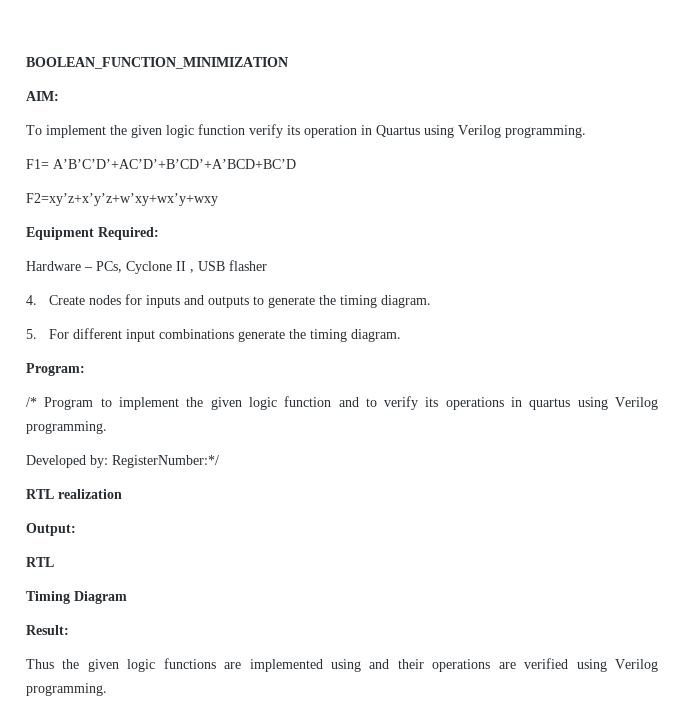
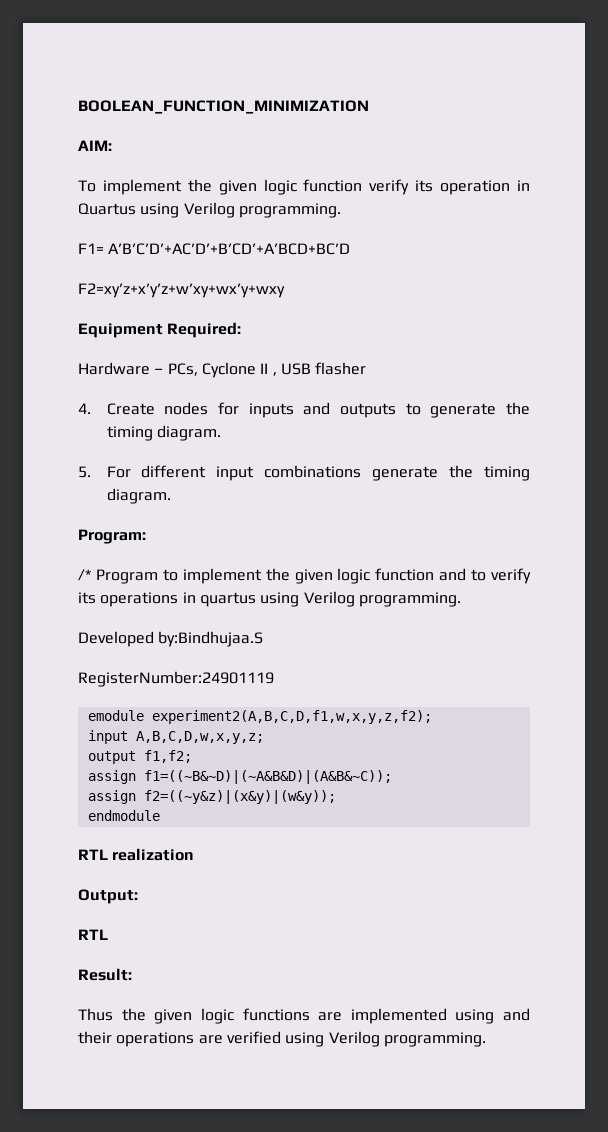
[90,455,219,468] by: RegisterNumber:*/ -> [158,631,264,647] [78,671,274,687] [87,710,432,724] [87,730,264,744] [87,750,192,764] [87,770,392,784] [87,790,336,804] [87,810,160,821] by:Bindhujaa.S // RegisterNumber:24901119 // emodule experiment2(A,B,C,D,f1,w,x,y,z,f2); // input A,B,C,D,w,x,y,z; // output f1,f2; // assign f1=((~B&~D)|(~A&B&D)|(A&B&~C)); // assign f2=((~y&z)|(x&y)|(w&y)); // endmodule
[26,591,127,604] // Timing Diagram -> (108, 934) none

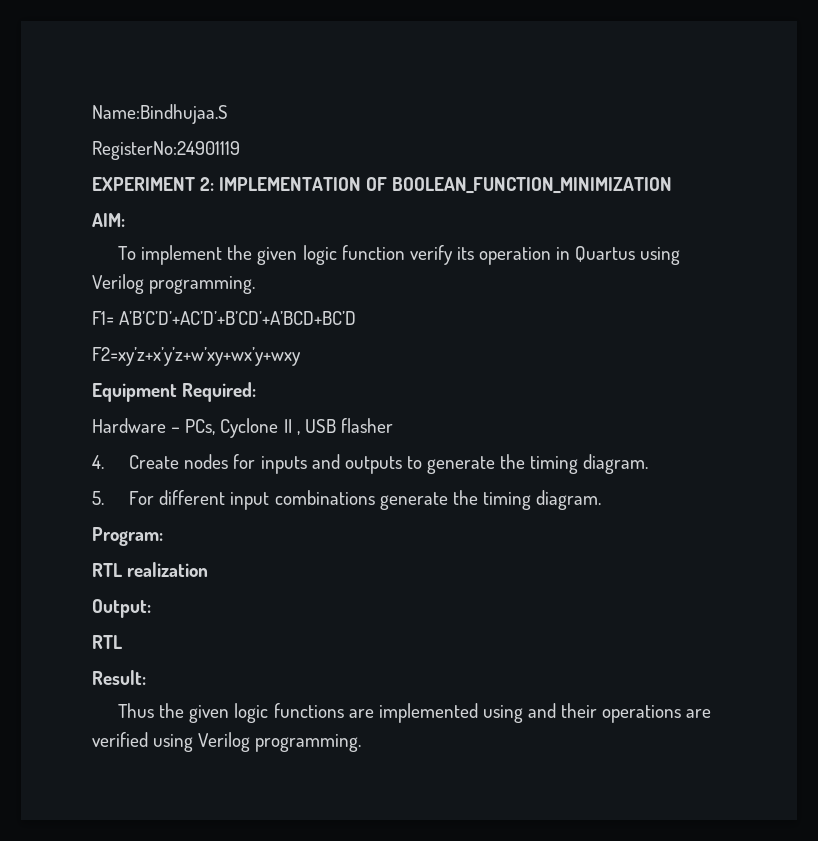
(78, 107) none -> [92,104,228,124] [92,141,240,160] [92,177,388,191] Name:Bindhujaa.S // RegisterNo:24901119 // EXPERIMENT 2: IMPLEMENTATION OF
[78,568,531,584] [78,591,461,607] [78,631,264,647] [78,671,274,687] [87,710,432,724] [87,730,264,744] [87,750,192,764] [87,770,392,784] [87,790,336,804] [87,810,160,821] // /* Program to implement the given logic function and to verify its operations in quartus using Verilog programming. // Developed by:Bindhujaa.S // RegisterNumber:24901119 // emodule experiment2(A,B,C,D,f1,w,x,y,z,f2); // input A,B,C,D,w,x,y,z; // output f1,f2; // assign f1=((~B&~D)|(~A&B&D)|(A&B&~C)); // assign f2=((~y&z)|(x&y)|(w&y)); // endmodule -> (163, 536) none

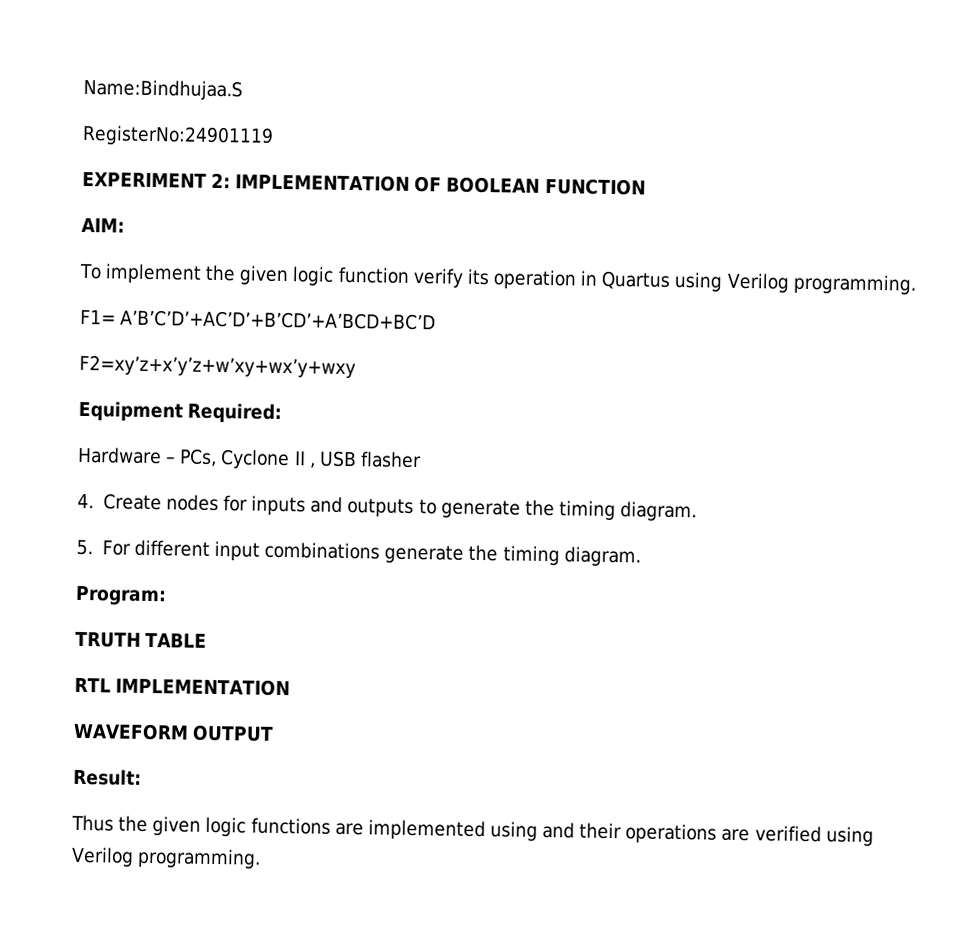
[392,177,673,194] BOOLEAN_FUNCTION_MINIMIZATION -> [446,176,646,196] BOOLEAN FUNCTION
[92,562,209,577] [92,599,151,618] [92,635,122,649] RTL realization // Output: // RTL -> [75,631,208,648] [74,677,291,697] [73,722,275,742] TRUTH TABLE // RTL IMPLEMENTATION // WAVEFORM OUTPUT

